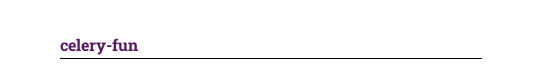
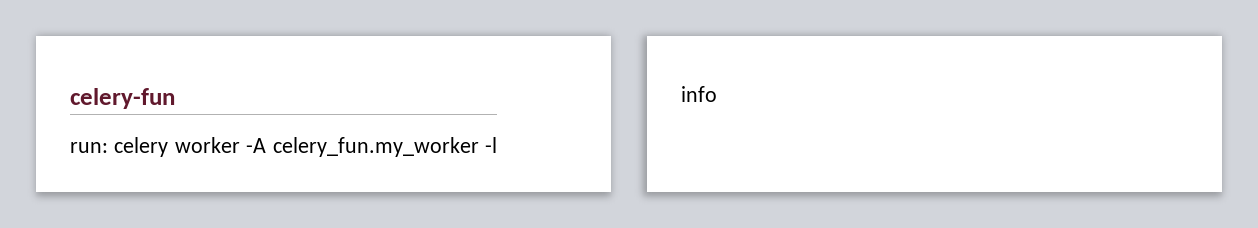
(138, 46) none -> [70,137,497,157] [681,86,717,102] // run: celery worker -A celery_fun.my_worker -l info

